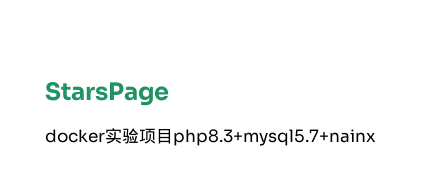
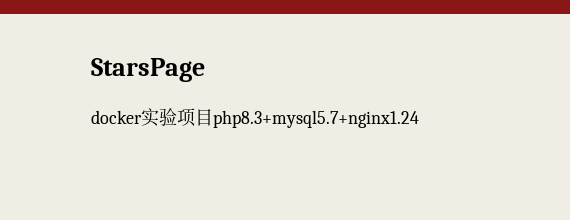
[173,129,376,146] php8.3+mysql5.7+nainx -> [213,110,419,128] php8.3+mysql5.7+nginx1.24

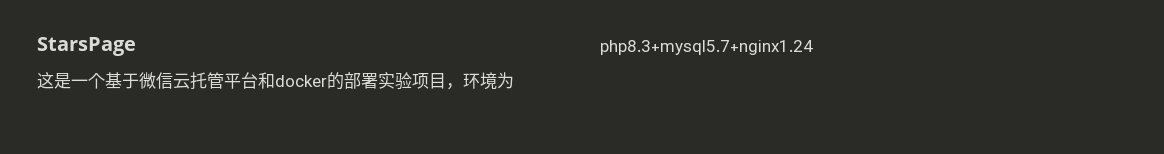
[91,108,213,127] docker实验项目 -> [37,72,514,90] 这是一个基于微信云托管平台和docker的部署实验项目，环境为

